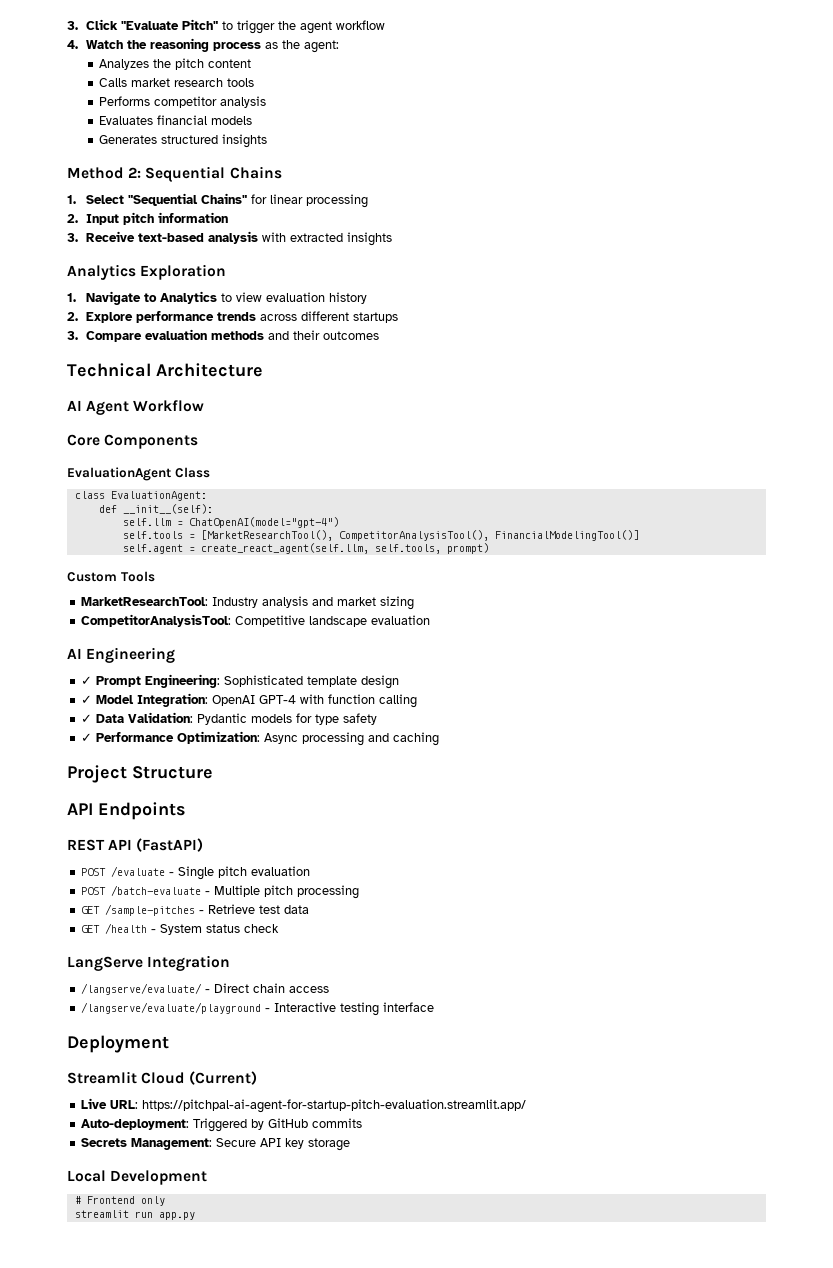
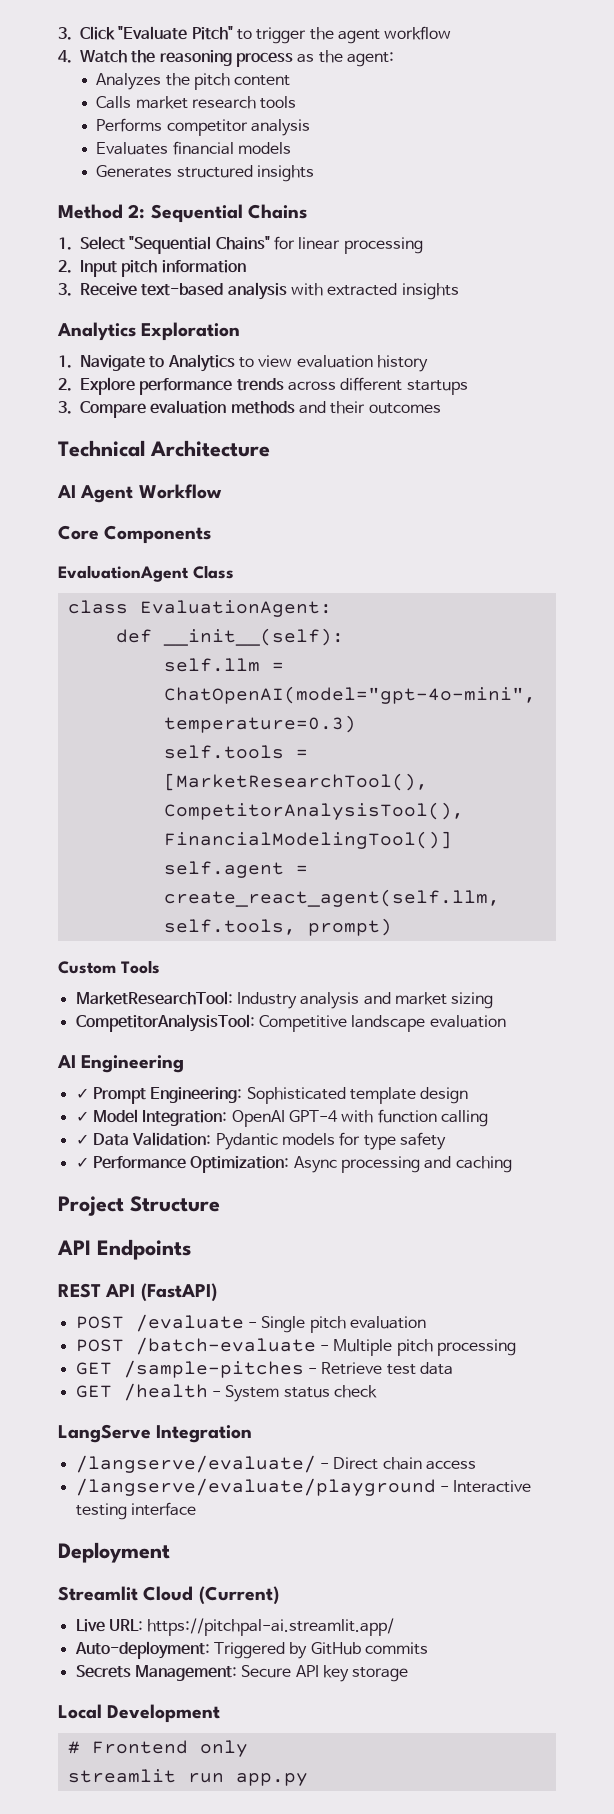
[188,517,339,528] ChatOpenAI(model="gpt-4") -> [163,686,536,704] [163,715,356,733] ChatOpenAI(model="gpt-4o-mini", temperature=0.3)
[141,1099,526,1113] https://pitchpal-ai-agent-for-startup-pitch-evaluation.streamlit.app/ -> [147,1618,395,1636] https://pitchpal-ai.streamlit.app/

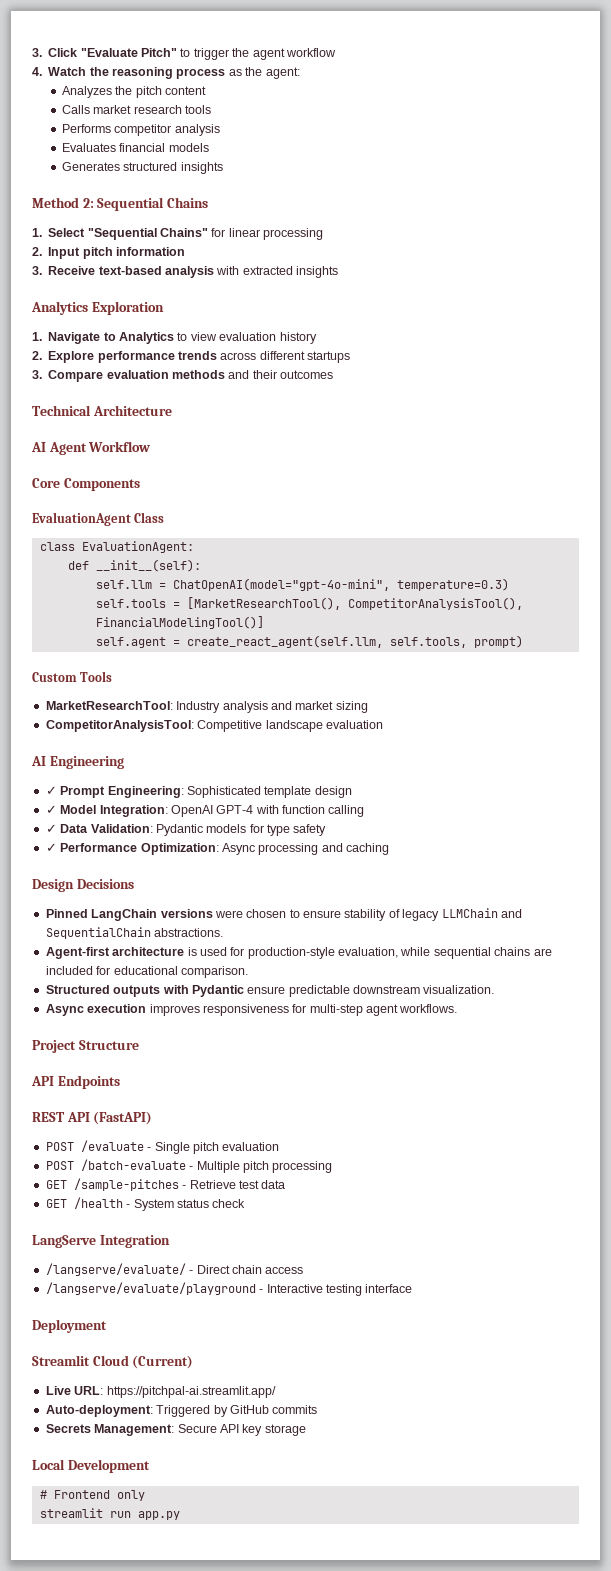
(512, 1164) none -> [32,879,134,892] [45,908,522,921] [45,927,224,939] [45,947,552,959] [45,966,248,978] [45,985,495,997] [45,1004,458,1016] // Design Decisions // Pinned LangChain versions were chosen to ensure stability of legacy LLMChain and SequentialChain abstractions. // Agent-first architecture is used for production-style evaluation, while sequential chains are included for educational comparison. // Structured outputs with Pydantic ensure predictable downstream visualization. // Async execution improves responsiveness for multi-step agent workflows.

